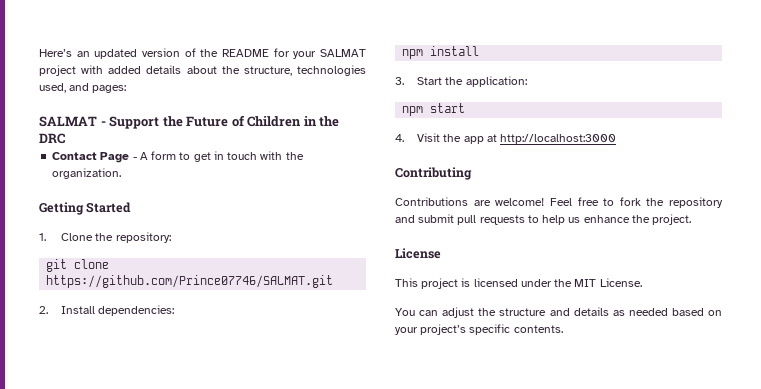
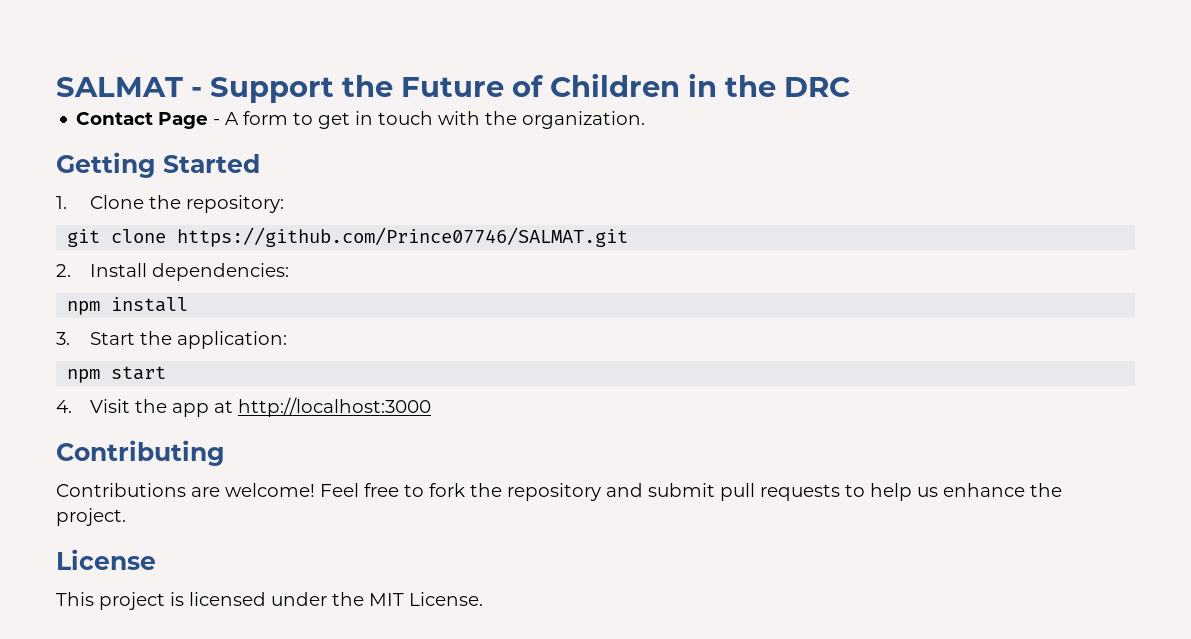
[39,48,366,59] [39,65,366,76] [39,83,127,93] Here’s an updated version of the README for your SALMAT project with added details about the structure, technologies used, and pages: // -> (56, 87) none
[395,307,722,318] [395,324,563,335] // You can adjust the structure and details as needed based on your project’s specific contents. -> (483, 599) none

